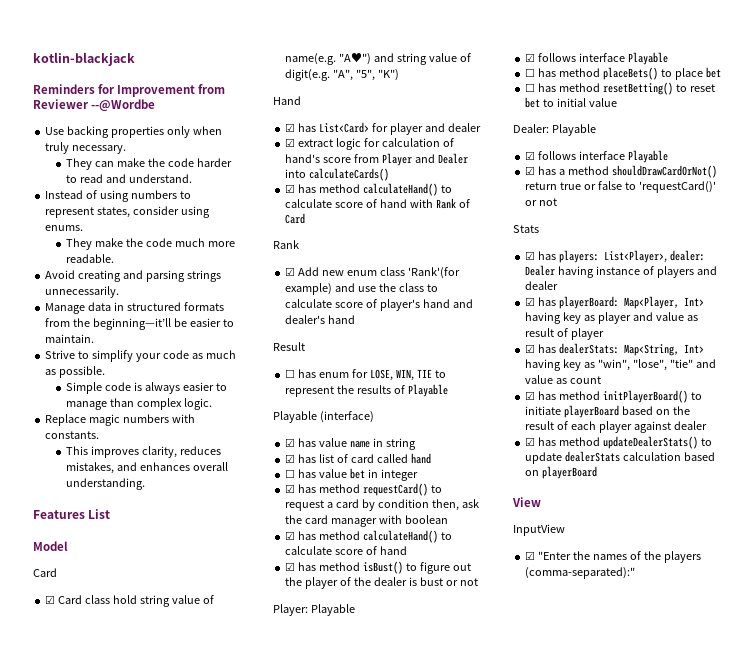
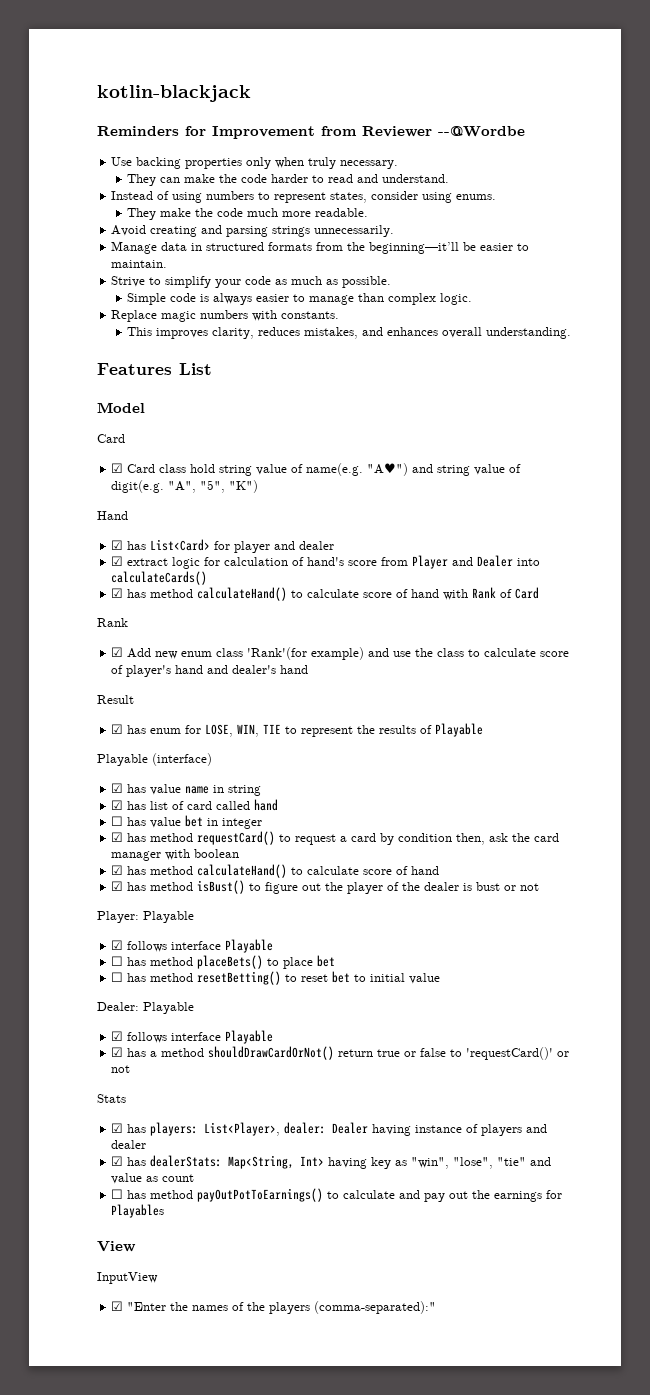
[285,369,296,378] ☐ -> [111,724,124,734] ☑
[525,296,705,309] [525,312,698,324] [525,328,605,340] // ☑ has playerBoard: Map<Player, Int> having key as player and value as result of player -> (147, 1144) none
[525,390,702,403] [525,405,690,418] [525,421,707,433] [525,436,712,449] [525,451,716,464] [525,466,598,479] ☑ has method initPlayerBoard() to initiate playerBoard based on the result of each player against dealer // ☑ has method updateDealerStats() to update dealerStats calculation based on playerBoard -> [111,1188,563,1202] [111,1204,165,1218] ☐ has method payOutPotToEarnings() to calculate and pay out the earnings for Playables

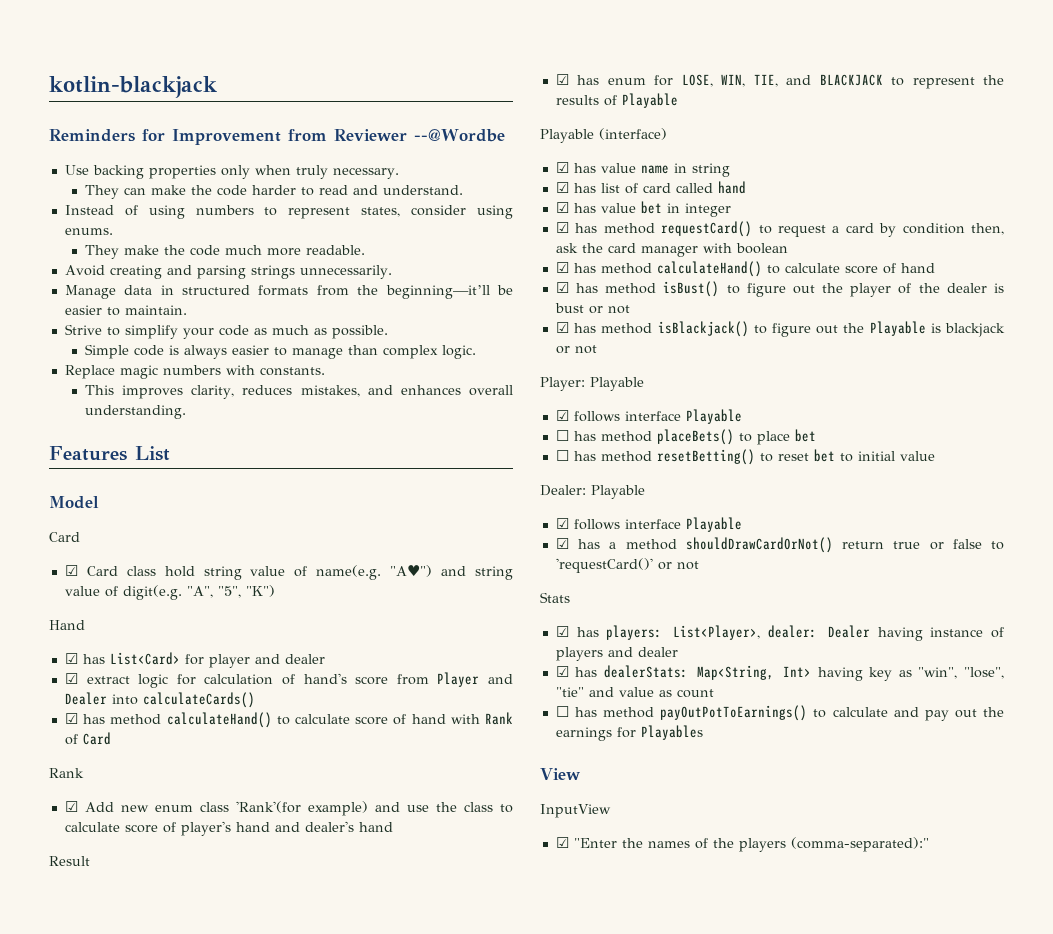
[263,724,282,734] TIE -> [753,74,883,87] TIE, and BLACKJACK
[111,816,124,826] ☐ -> [555,202,569,213] ☑
(540, 887) none -> [555,321,1005,337] [555,345,597,354] // ☑ has method isBlackjack() to figure out the Playable is blackjack or not

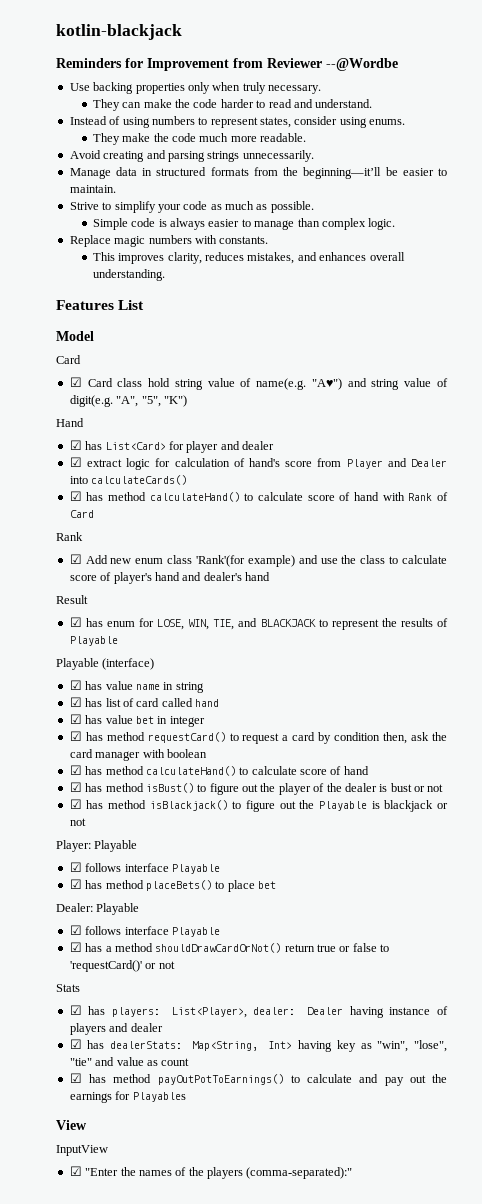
[555,430,569,441] ☐ -> [69,879,82,889] ☑
[555,449,935,465] // ☐ has method resetBetting() to reset bet to initial value -> (276, 885) none
[555,706,569,717] ☐ -> [69,1073,82,1083] ☑

